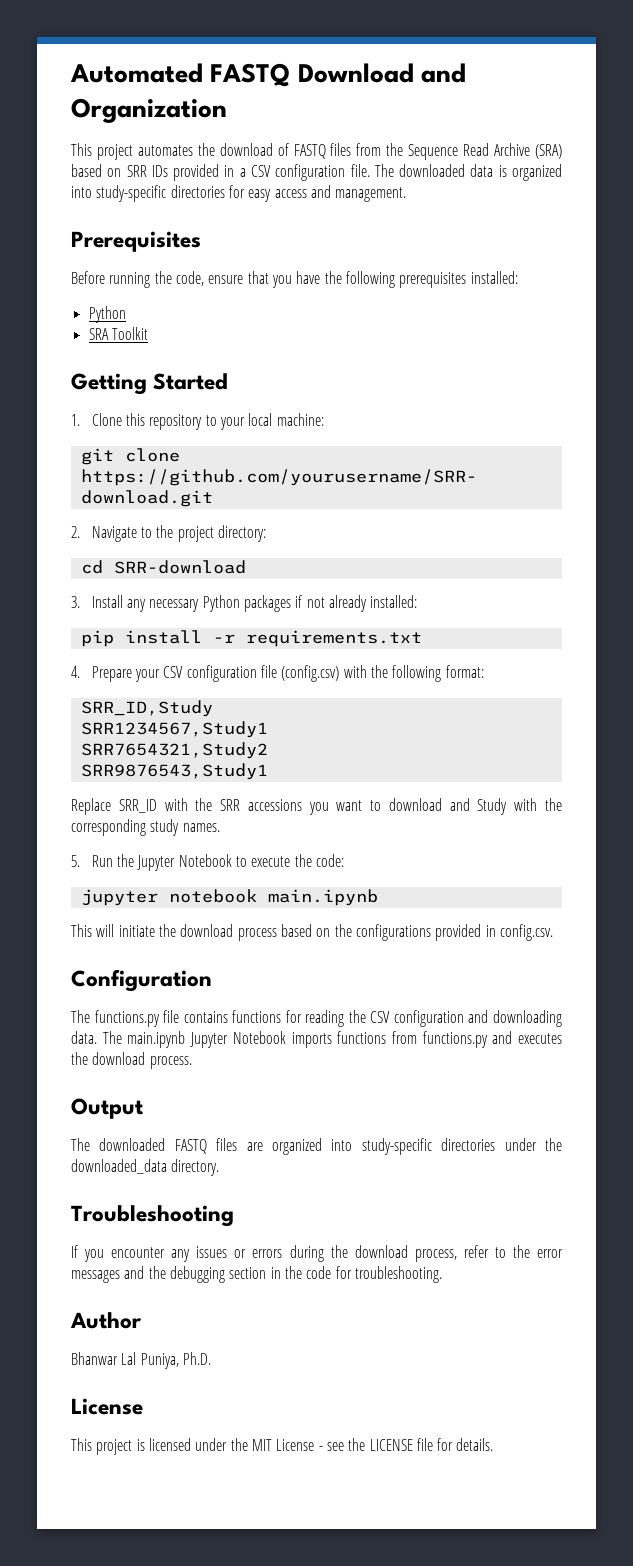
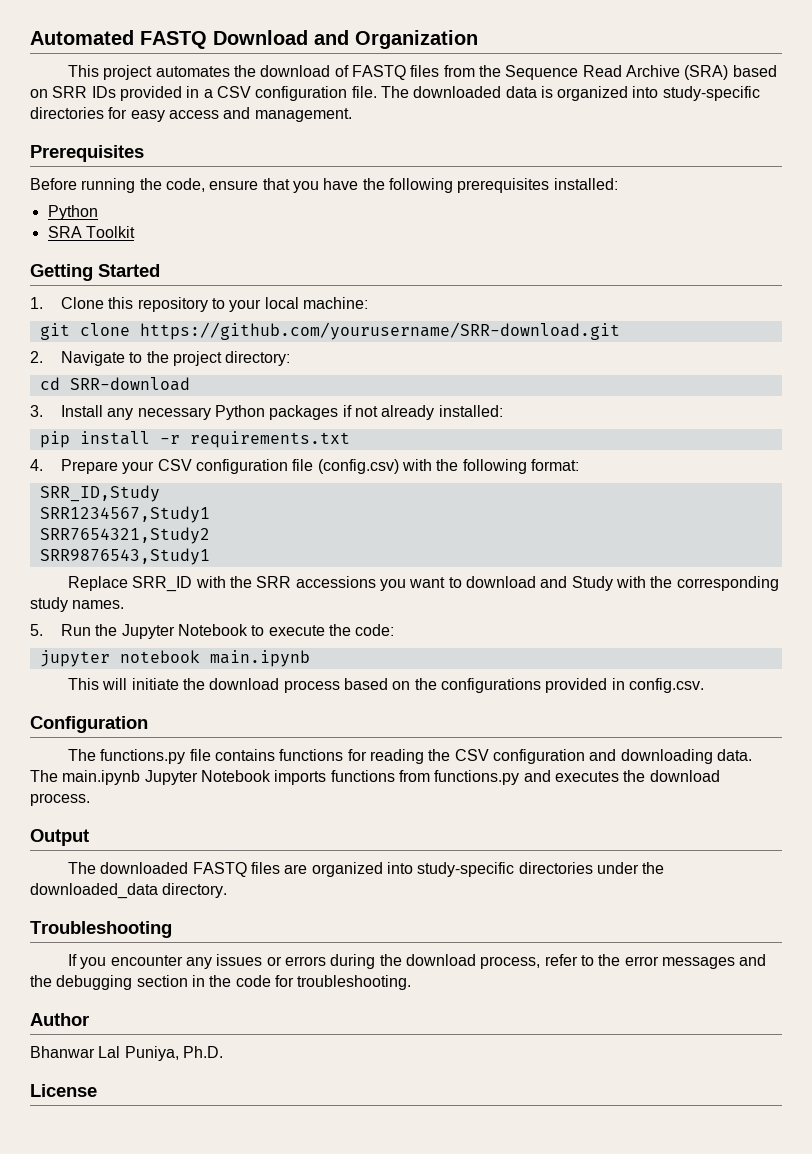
[71,1438,494,1455] // This project is licensed under the MIT License - see the LICENSE file for details. -> (97, 1090) none

